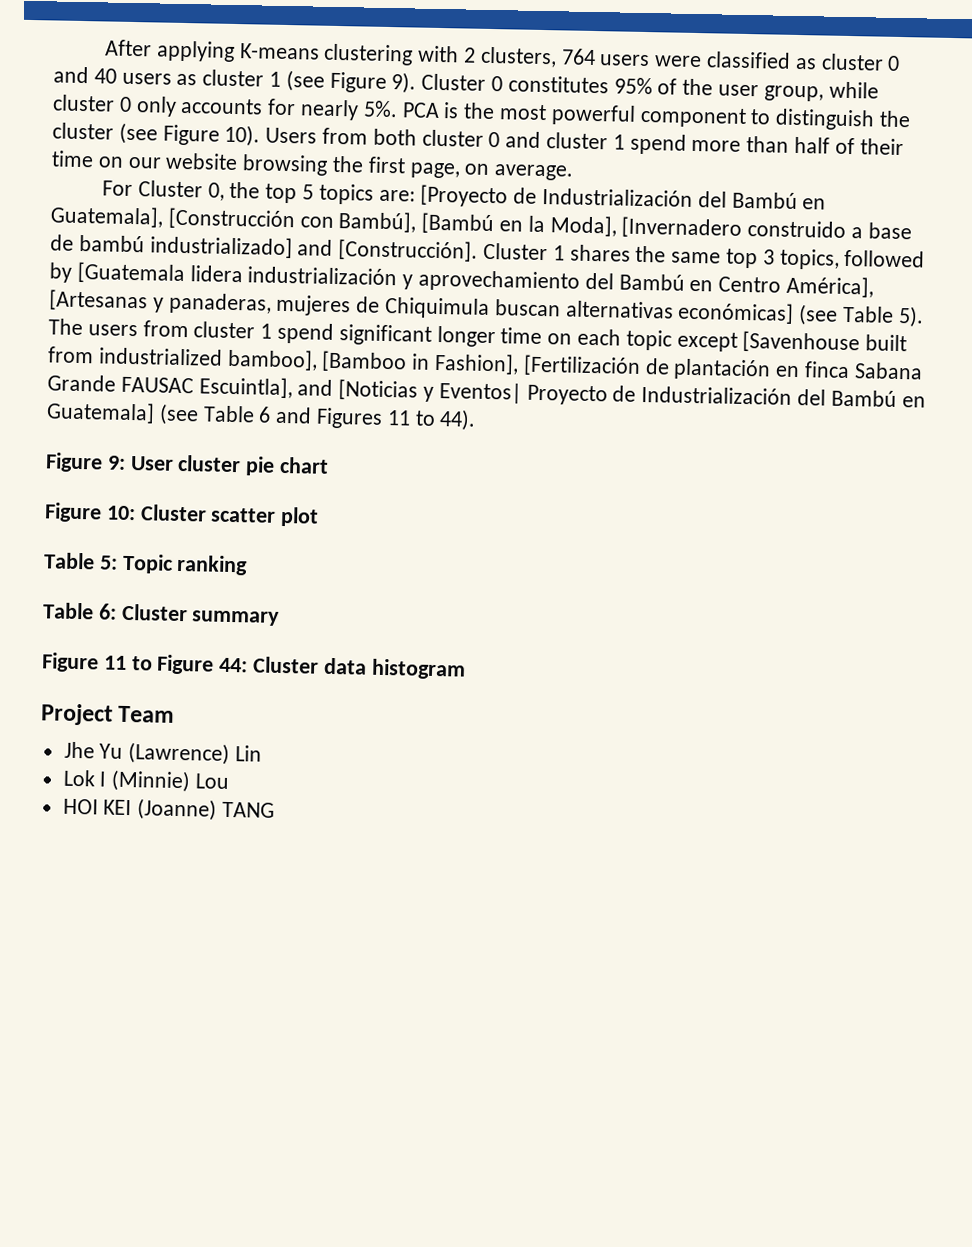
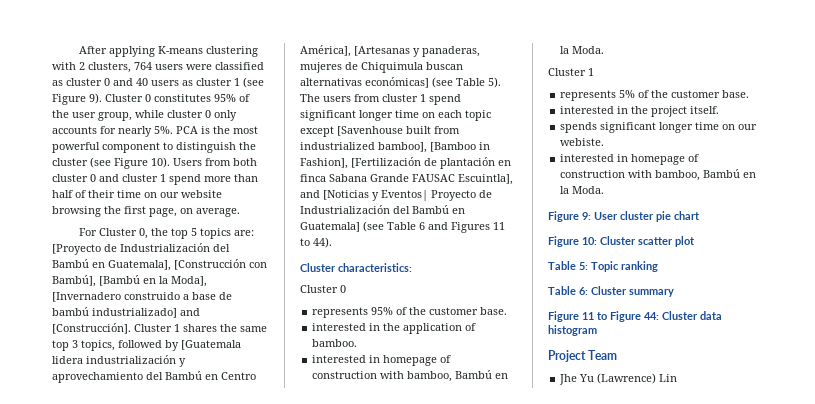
(477, 420) none -> [300,263,412,272] [300,285,346,293] [312,307,508,318] [312,323,477,334] [312,339,358,347] [312,355,452,366] [312,370,509,382] [560,46,605,54] [548,68,594,76] [560,90,750,101] [560,106,720,117] [560,122,758,133] [560,138,605,146] [560,154,700,165] [560,169,757,181] [560,186,605,194] // Cluster characteristics: // Cluster 0 // represents 95% of the customer base. // interested in the application of bamboo. // interested in homepage of construction with bamboo, Bambú en la Moda. // Cluster 1 // represents 5% of the customer base. // interested in the project itself. // spends significant longer time on our webiste. // interested in homepage of construction with bamboo, Bambú en la Moda.
[62,769,231,793] [62,798,276,821] // Lok I (Minnie) Lou // HOI KEI (Joanne) TANG -> (678, 378) none

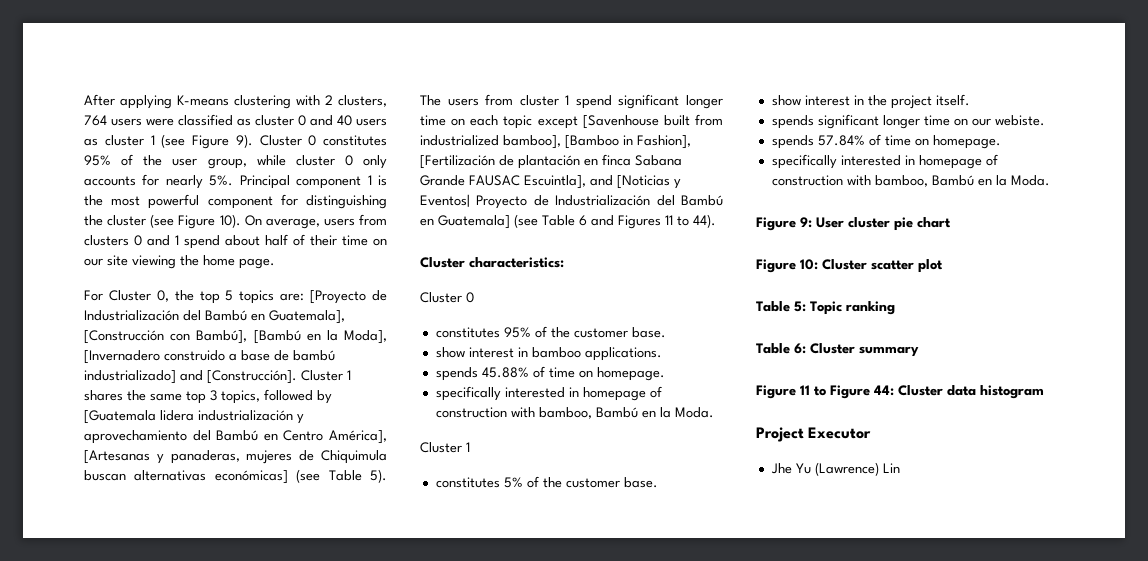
[176,126,198,134] PCA -> [239,175,372,189] Principal component 1
[163,142,236,153] to distinguish -> [280,194,387,209] for distinguishing
[173,158,257,166] [52,174,258,185] Users from both cluster 0 and cluster 1 spend more than -> [244,214,387,229] [84,235,260,249] On average, users from clusters 0 and 1 spend about
[181,190,222,198] [52,206,240,217] website browsing the first page, on average. -> [107,255,275,269] site viewing the home page.
[312,307,369,318] represents -> [435,327,500,338] constitutes
[312,323,477,334] [312,339,358,347] interested in the application of bamboo. // -> [435,347,662,361] [435,366,665,381] [435,386,501,401] show interest in bamboo applications. // spends 45.88% of time on homepage. // specifically
[560,90,617,101] represents -> [435,477,500,488] constitutes
[560,106,615,114] interested -> [771,95,850,106] show interest
(605, 142) none -> [771,134,1001,149] [771,154,837,169] spends 57.84% of time on homepage. // specifically
[588,350,618,360] Team -> [808,427,872,439] Executor

